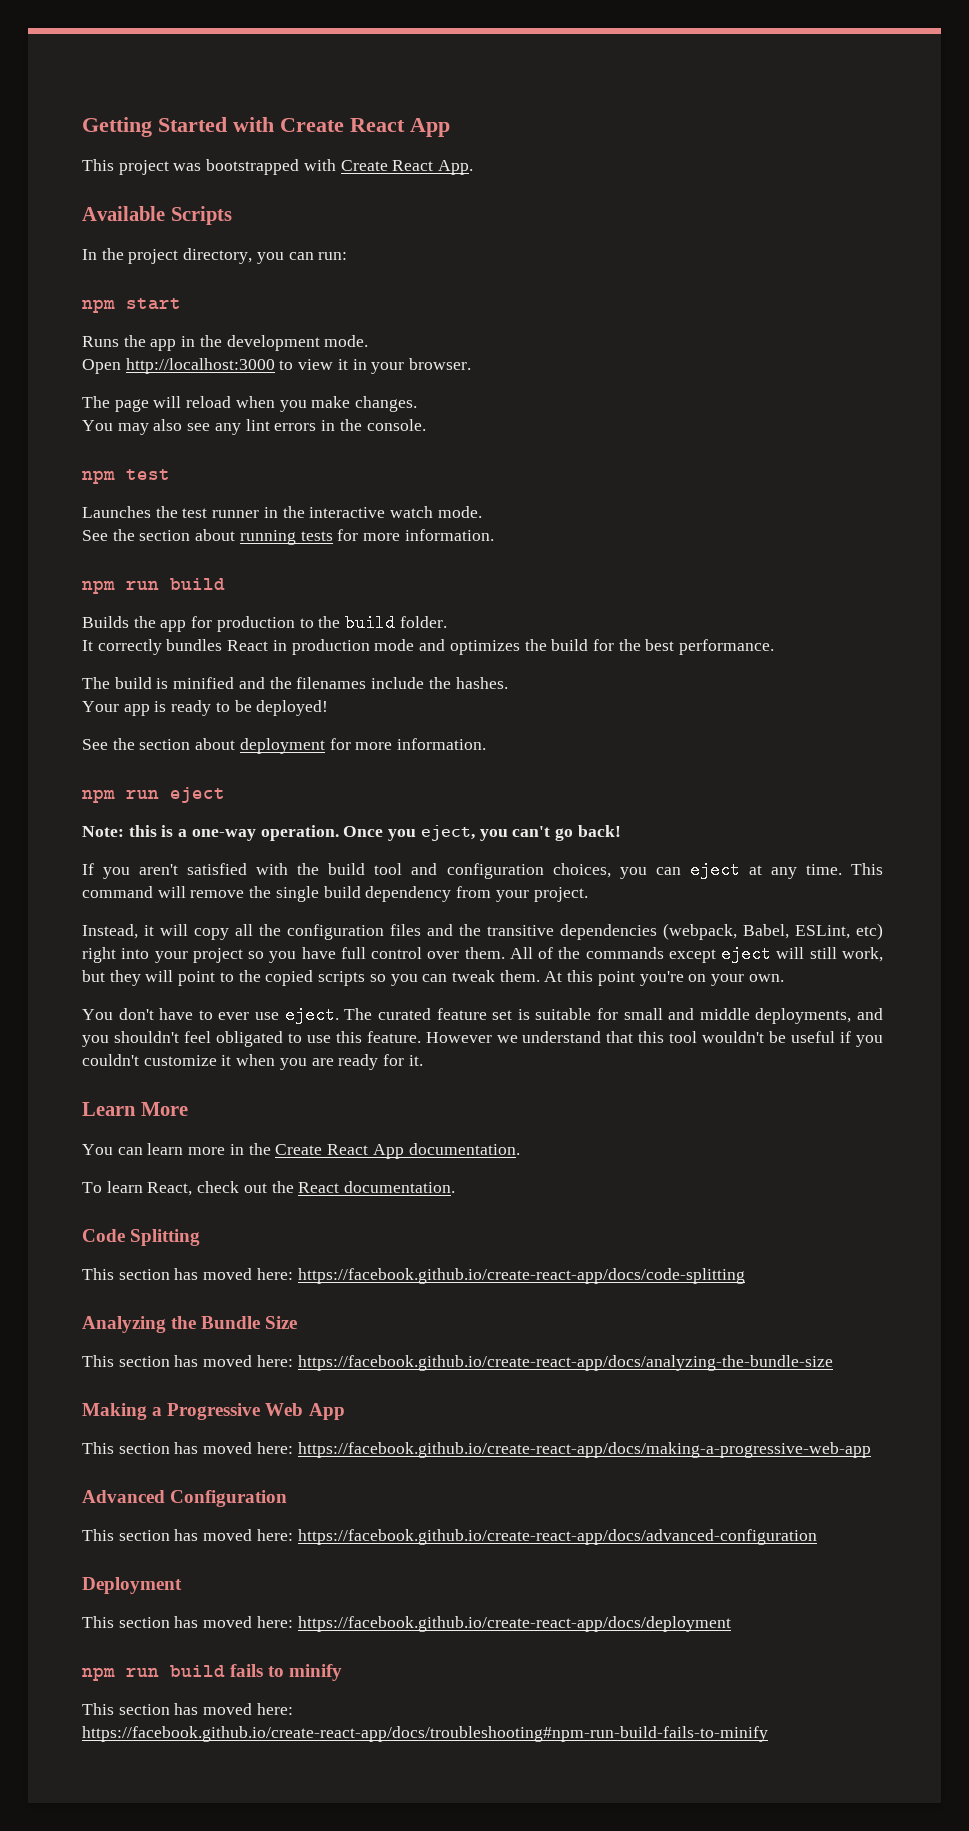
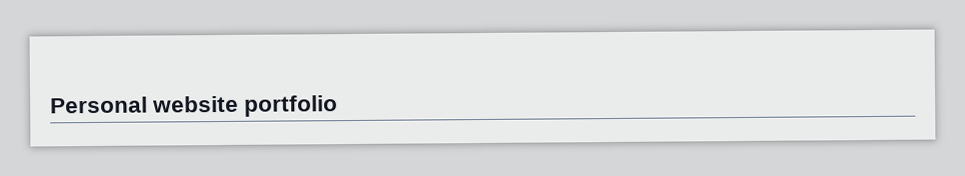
[82,117,450,137] [82,159,474,175] [82,206,232,225] [82,248,348,264] [82,298,181,313] [82,335,369,351] [82,358,472,374] [82,396,418,412] [82,419,426,435] [82,469,170,484] [82,506,482,518] [82,529,494,545] [82,578,225,594] [82,614,447,632] [82,639,775,655] [82,677,508,689] [82,700,329,716] [82,738,487,754] [82,787,225,803] [82,825,621,841] [82,861,883,879] [82,886,588,902] [82,923,883,940] [82,945,883,963] [82,970,784,986] [82,1006,883,1024] [82,1031,884,1047] [82,1054,423,1070] [82,1102,188,1116] [82,1143,520,1159] [82,1181,456,1196] [82,1229,201,1246] [82,1268,745,1284] [82,1316,298,1333] [82,1355,833,1371] [82,1403,345,1420] [82,1442,871,1458] [82,1490,288,1507] [82,1529,817,1545] [82,1577,182,1594] [82,1616,731,1632] [82,1664,343,1681] [82,1703,293,1715] [82,1726,768,1742] Getting Started with Create React App // This project was bootstrapped with Create React App. // Available Scripts // In the project directory, you can run: // npm start // Runs the app in the development mode. // Open http://localhost:3000 to view it in your browser. // The page will reload when you make changes. // You may also see any lint errors in the console. // npm test // Launches the test runner in the interactive watch mode. // See the section about running tests for more information. // npm run build // Builds the app for production to the build folder. // It correctly bundles React in production mode and optimizes the build for the best performance. // The build is minified and the filenames include the hashes. // Your app is ready to be deployed! // See the section about deployment for more information. // npm run eject // Note: this is a one-way operation. Once you eject, you can't go back! // If you aren't satisfied with the build tool and configuration choices, you can eject at any time. This command will remove the single build dependency from your project. // Instead, it will copy all the configuration files and the transitive dependencies (webpack, Babel, ESLint, etc) right into your project so you have full control over them. All of the commands except eject will still work, but they will point to the copied scripts so you can tweak them. At this point you're on your own. // You don't have to ever use eject. The curated feature set is suitable for small and middle deployments, and you shouldn't feel obligated to use this feature. However we understand that this tool wouldn't be useful if you couldn't customize it when you are ready for it. // Learn More // You can learn more in the Create React App documentation. // To learn React, check out the React documentation. // Code Splitting // This section has moved here: https://facebook.github.io/create-react-app/docs/code-splitting // Analyzing the Bundle Size // This section has moved here: https://facebook.github.io/create-react-app/docs/analyzing-the-bundle-size // Making a Progressive Web App // This section has moved here: https://facebook.github.io/create-react-app/docs/making-a-progressive-web-app // Advanced Configuration // This section has moved here: https://facebook.github.io/create-react-app/docs/advanced-configuration // Deployment // This section has moved here: https://facebook.github.io/create-react-app/docs/deployment // npm run build fails to minify // This section has moved here: https://facebook.github.io/create-react-app/docs/troubleshooting#npm-run-build-fails-to-minify -> [50,95,339,117] Personal website portfolio

